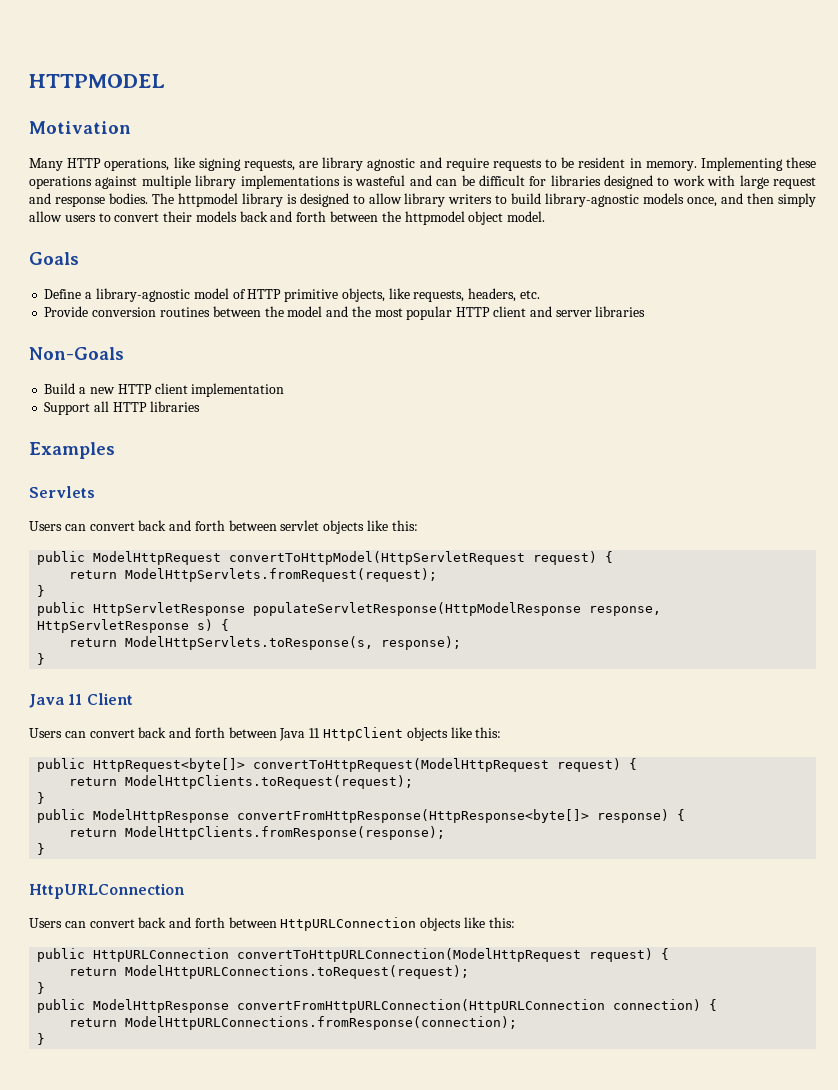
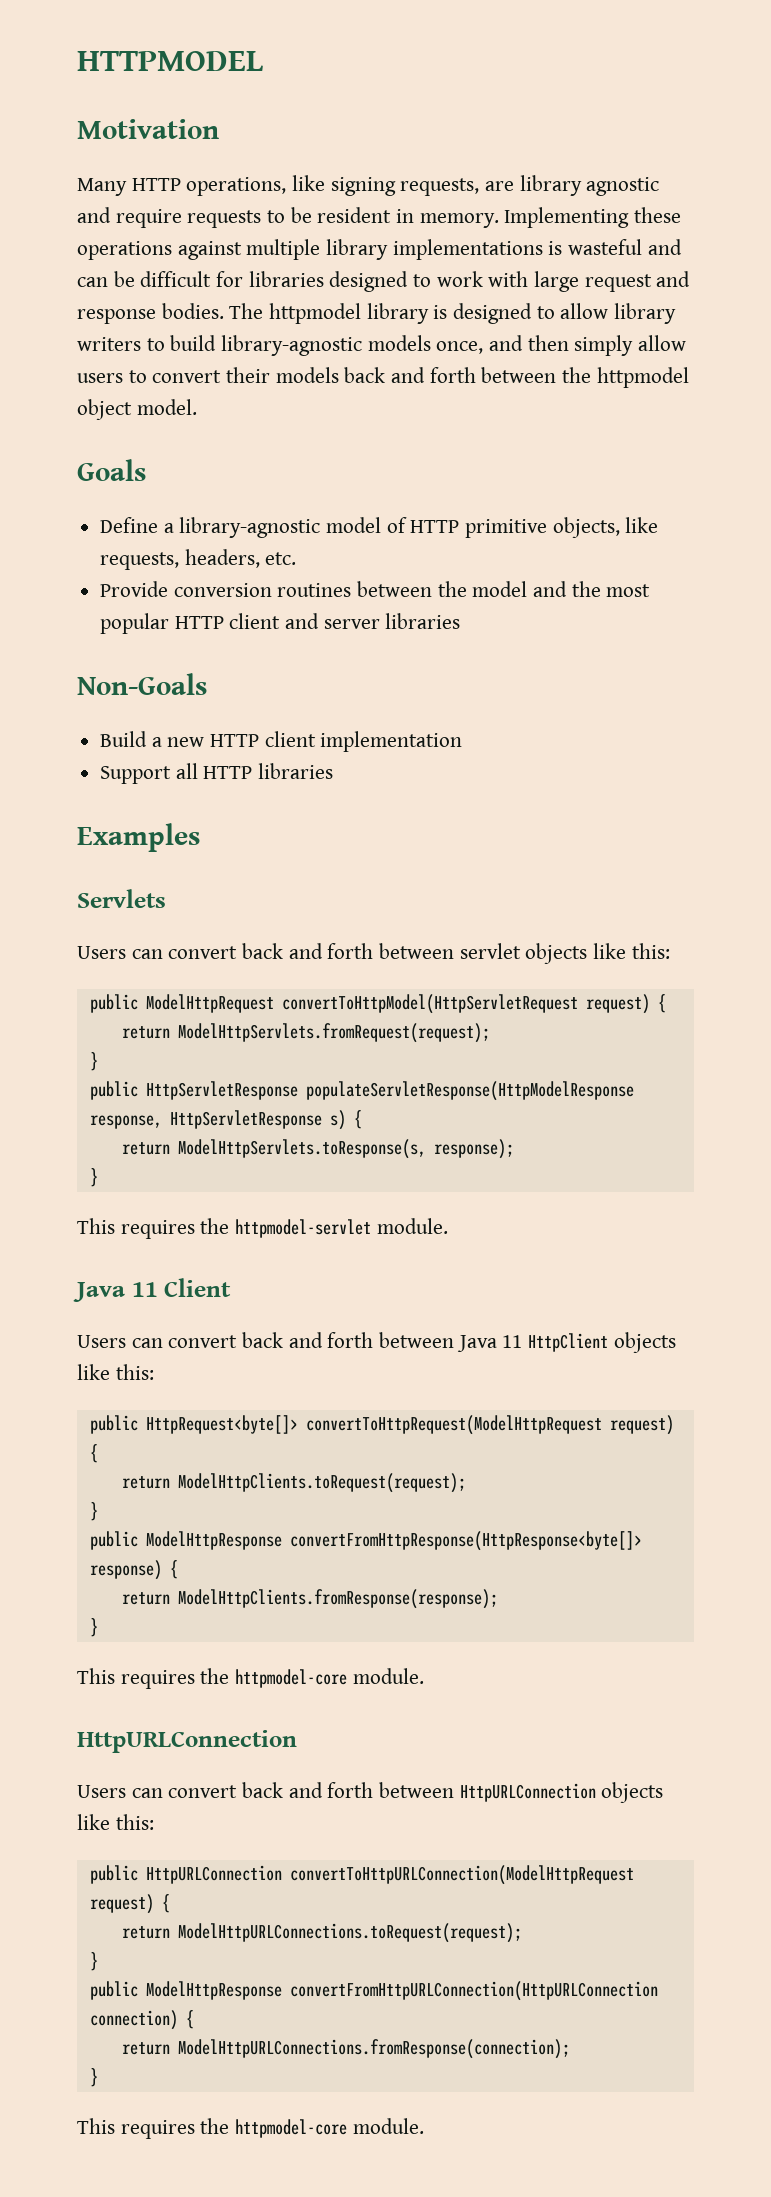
(46, 659) none -> [77,1218,448,1239] // This requires the httpmodel-servlet module.
(46, 849) none -> [77,1668,424,1689] // This requires the httpmodel-core module.
(46, 1039) none -> [77,2118,424,2139] // This requires the httpmodel-core module.

